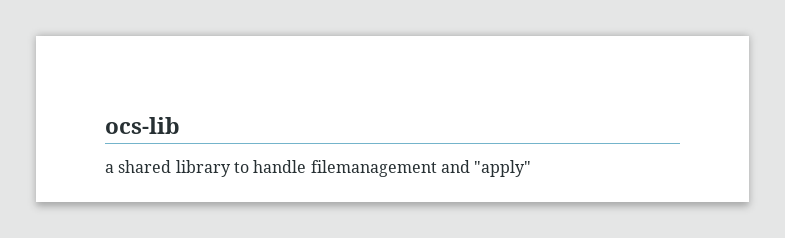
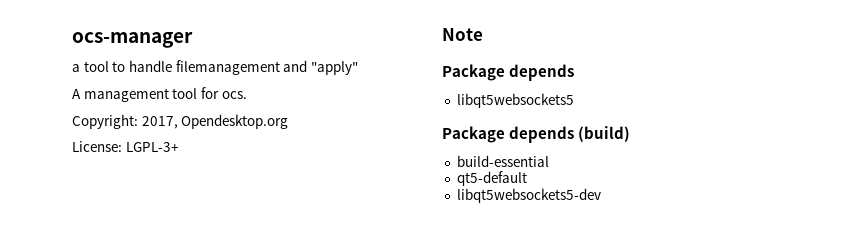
[105,117,180,134] ocs-lib -> [72,32,193,48] ocs-manager
[118,160,231,177] shared library -> [83,61,109,72] tool
(532, 168) none -> [72,87,247,102] [72,114,289,129] [72,141,179,152] [442,28,483,41] [442,64,575,81] [456,93,574,108] [442,126,631,143] [456,155,549,167] [456,171,527,186] [456,188,601,203] // A management tool for ocs. // Copyright: 2017, Opendesktop.org // License: LGPL-3+ // Note // Package depends // libqt5websockets5 // Package depends (build) // build-essential // qt5-default // libqt5websockets5-dev

